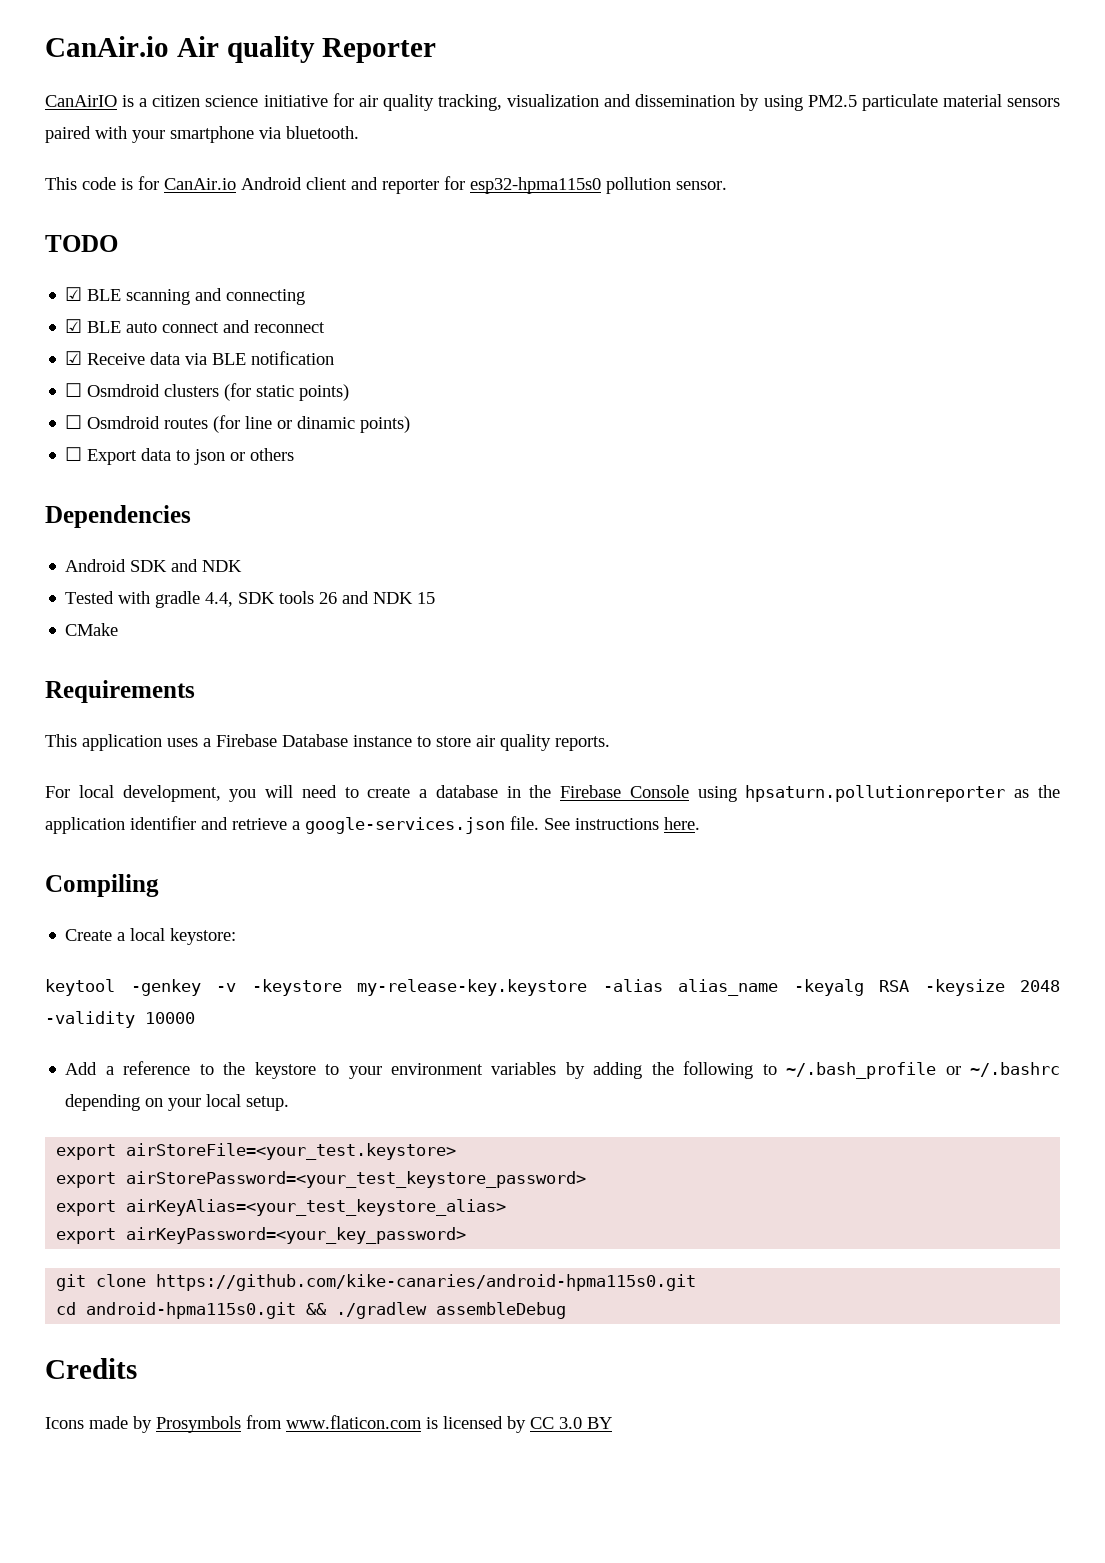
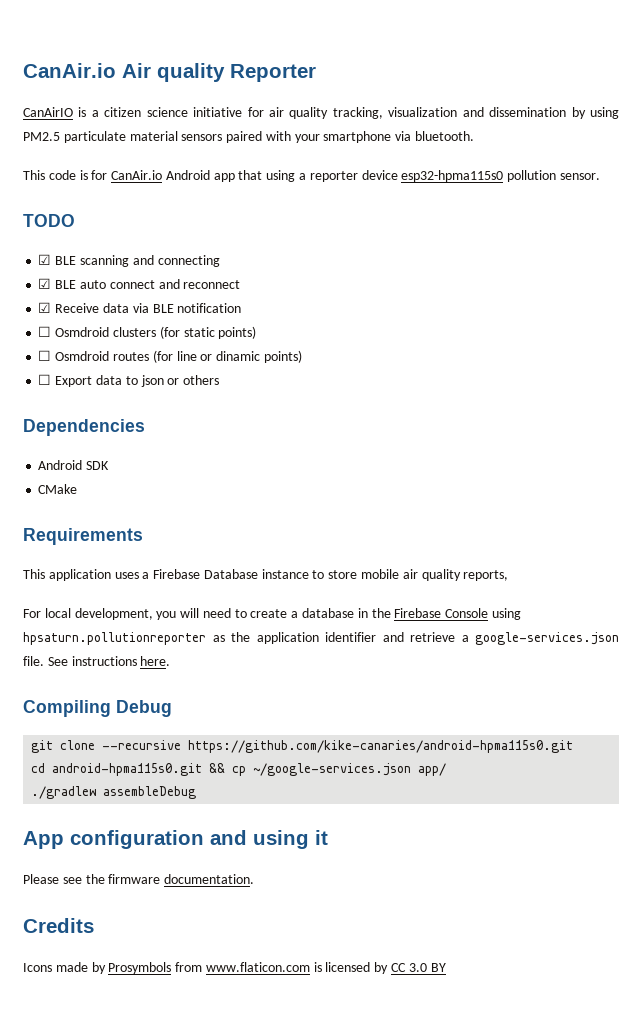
[306,176,465,194] client and reporter for -> [213,170,398,182] app that using a reporter device
[171,559,243,572] [65,591,436,608] and NDK // Tested with gradle 4.4, SDK tools 26 and NDK 15 -> (110, 465) none
[476,734,610,751] air quality reports. -> [361,569,509,581] mobile air quality reports,
[65,928,237,945] [45,979,1060,996] [45,1011,195,1028] [65,1061,1061,1079] [65,1094,290,1111] [56,1143,457,1160] [56,1171,587,1188] [56,1199,507,1216] [56,1227,467,1244] // Create a local keystore: // keytool -genkey -v -keystore my-release-key.keystore -alias alias_name -keyalg RSA -keysize 2048 -validity 10000 // Add a reference to the keystore to your environment variables by adding the following to ~/.bash_profile or ~/.bashrc depending on your local setup. // export airStoreFile=<your_test.keystore> // export airStorePassword=<your_test_keystore_password> // export airKeyAlias=<your_test_keystore_alias> // export airKeyPassword=<your_key_password> -> [116,700,172,717] Debug
(147, 1280) none -> [102,740,182,750] --recursive
(328, 1309) none -> [232,763,447,776] cp ~/google-services.json app/ //
(567, 1310) none -> [23,830,328,849] [23,874,255,884] // App configuration and using it // Please see the firmware documentation.

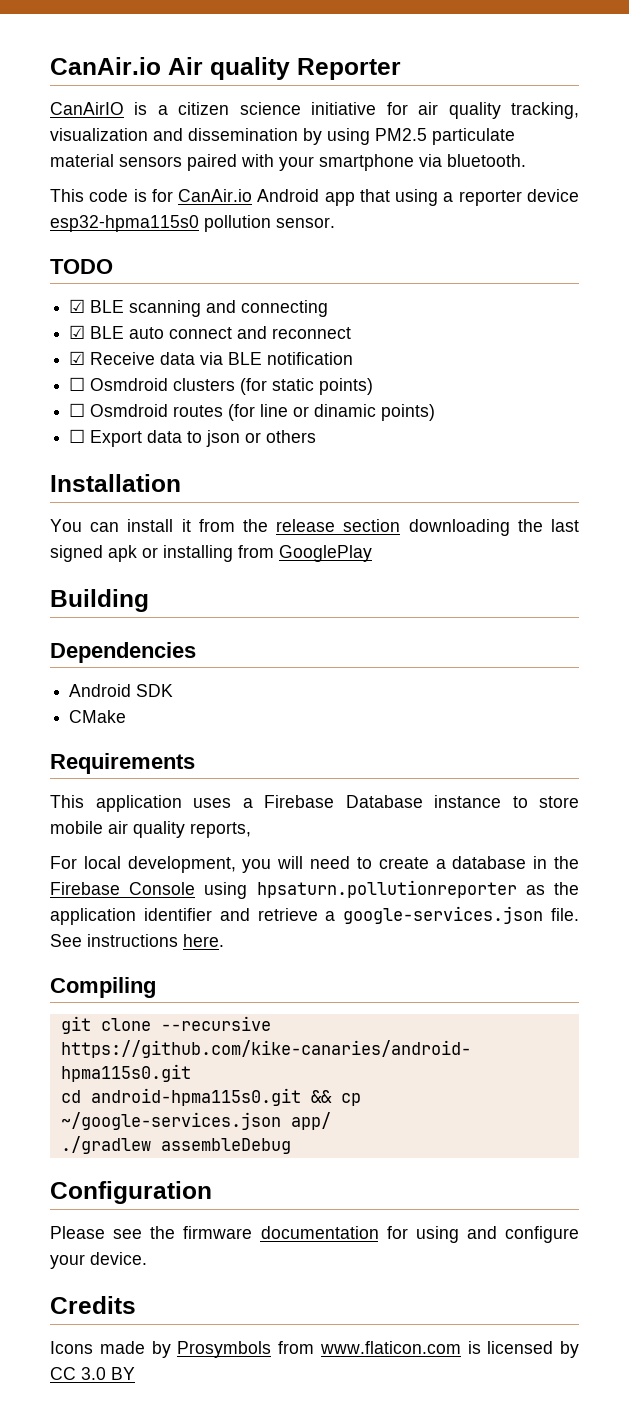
(220, 380) none -> [50,474,181,492] [50,519,579,536] [50,545,372,562] [50,589,149,612] // Installation // You can install it from the release section downloading the last signed apk or installing from GooglePlay // Building
[116,700,172,717] Debug -> (156, 987) none
[23,830,328,849] App configuration and using it -> [50,1181,212,1204] Configuration
[164,874,255,884] documentation. -> [260,1226,579,1243] [50,1252,147,1269] documentation for using and configure your device.

